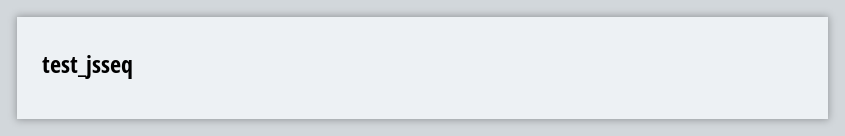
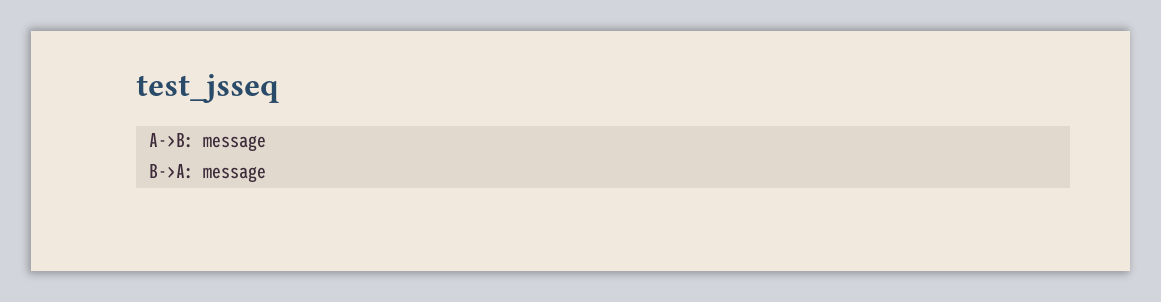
(133, 67) none -> [148,133,266,152] [148,164,266,183] // A->B: message // B->A: message

